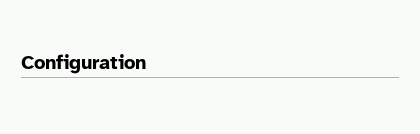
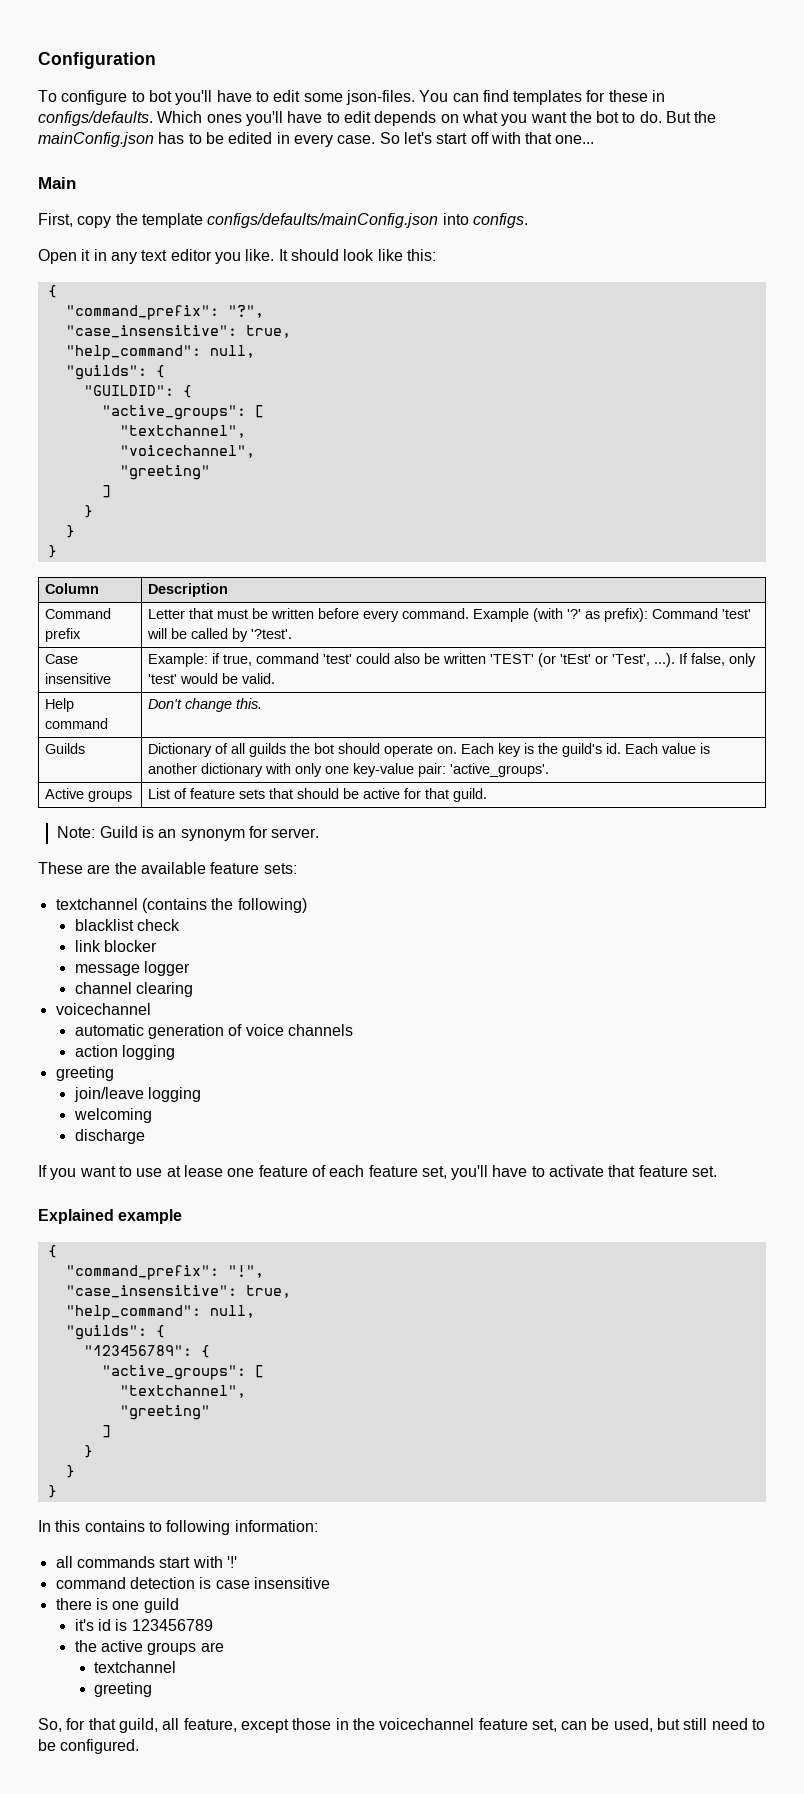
(146, 64) none -> [38,90,666,105] [38,111,717,126] [38,132,595,147] [38,177,76,189] [38,213,528,228] [38,249,436,264] [47,285,57,298] [65,305,264,320] [65,325,291,338] [65,345,255,360] [65,365,165,380] [83,385,192,398] [101,405,264,420] [119,425,246,438] [119,445,255,458] [119,465,210,480] [101,485,111,498] [83,505,93,518] [65,525,75,538] [47,545,57,558] [45,583,100,594] [148,583,229,597] [45,608,112,619] [45,628,82,642] [148,608,752,622] [147,628,293,642] [45,654,79,664] [45,673,112,684] [148,653,757,667] [148,673,276,684] [45,698,75,712] [45,718,109,729] [148,698,263,712] [45,743,86,754] [148,743,711,757] [148,763,550,777] [45,788,133,802] [148,788,488,802] [57,826,320,841] [38,862,297,874] [55,898,307,913] [74,919,181,931] [74,940,158,952] [74,961,191,976] [74,982,194,997] [55,1003,151,1015] [74,1024,354,1039] [74,1045,176,1060] [55,1066,114,1081] [73,1087,202,1102] [73,1108,152,1123] [74,1129,145,1144] [38,1165,718,1180] [38,1209,183,1224] [47,1245,57,1258] [65,1265,264,1280] [65,1285,291,1298] [65,1305,255,1320] [65,1325,165,1340] [83,1345,210,1358] [101,1365,264,1380] [119,1385,246,1398] [119,1405,210,1420] [101,1425,111,1438] [83,1445,93,1458] [65,1465,75,1478] [47,1485,57,1498] [38,1520,318,1535] [55,1556,237,1568] [55,1577,330,1589] [55,1598,179,1613] [74,1619,213,1631] [74,1640,224,1655] [94,1661,177,1673] [94,1682,153,1697] [38,1718,766,1733] [38,1739,140,1754] // To configure to bot you'll have to edit some json-files. You can find templates for these in configs/defaults. Which ones you'll have to edit depends on what you want the bot to do. But the mainConfig.json has to be edited in every case. So let's start off with that one... // Main // First, copy the template configs/defaults/mainConfig.json into configs. // Open it in any text editor you like. It should look like this: // { // "command_prefix": "?", // "case_insensitive": true, // "help_command": null, // "guilds": { // "GUILDID": { // "active_groups": [ // "textchannel", // "voicechannel", // "greeting" // ] // } // } // } // Column | Description // Command prefix | Letter that must be written before every command. Example (with '?' as prefix): Command 'test' will be called by '?test'. // Case insensitive | Example: if true, command 'test' could also be written 'TEST' (or 'tEst' or 'Test', ...). If false, only 'test' would be valid. // Help command | Don't change this. // Guilds | Dictionary of all guilds the bot should operate on. Each key is the guild's id. Each value is another dictionary with only one key-value pair: 'active_groups'. // Active groups | List of feature sets that should be active for that guild. // Note: Guild is an synonym for server. // These are the available feature sets: // textchannel (contains the following) // blacklist check // link blocker // message logger // channel clearing // voicechannel // automatic generation of voice channels // action logging // greeting // join/leave logging // welcoming // discharge // If you want to use at lease one feature of each feature set, you'll have to activate that feature set. // Explained example // { // "command_prefix": "!", // "case_insensitive": true, // "help_command": null, // "guilds": { // "123456789": { // "active_groups": [ // "textchannel", // "greeting" // ] // } // } // } // In this contains to following information: // all commands start with '!' // command detection is case insensitive // there is one guild // it's id is 123456789 // the active groups are // textchannel // greeting // So, for that guild, all feature, except those in the voicechannel feature set, can be used, but still need to be configured.

